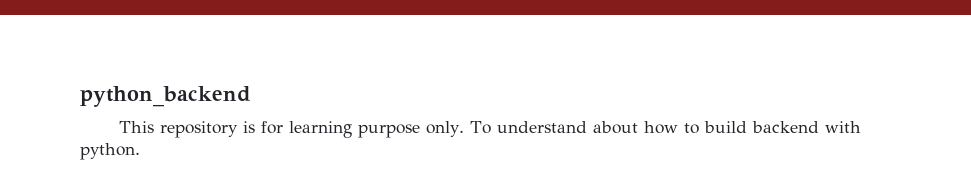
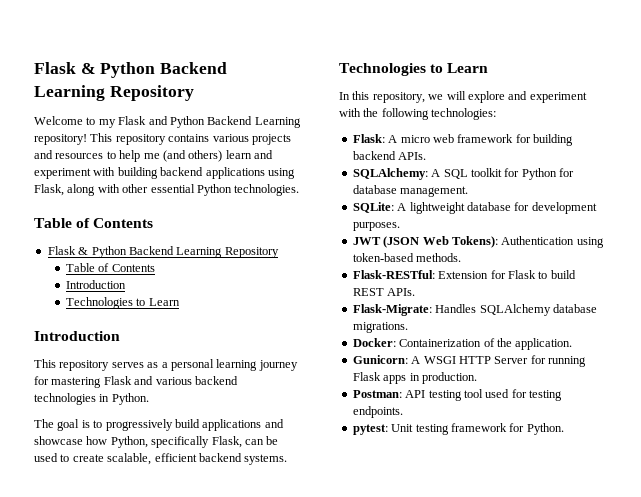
[80,86,251,107] [119,121,862,138] [80,143,140,160] python_backend // This repository is for learning purpose only. To understand about how to build backend with python. -> [34,62,228,78] [34,85,194,101] [34,116,301,128] [34,133,291,145] [34,150,273,162] [34,167,295,179] [34,184,300,196] [34,218,154,228] [47,246,279,258] [66,263,155,272] [66,280,127,289] [66,297,180,309] [34,331,120,341] [34,359,298,371] [34,376,238,388] [34,393,149,405] [34,419,284,431] [34,436,279,448] [34,453,288,465] [339,63,489,76] [339,91,587,103] [339,108,497,120] [352,134,573,146] [352,151,427,160] [352,168,574,180] [352,185,469,197] [352,202,597,214] [352,222,400,231] [352,236,604,248] [352,253,462,262] [352,270,576,279] [352,288,416,296] [352,304,597,316] [352,322,408,333] [352,338,573,350] [352,355,586,367] [352,372,477,384] [352,389,562,401] [352,406,403,418] [352,423,564,435] Flask & Python Backend Learning Repository // Welcome to my Flask and Python Backend Learning repository! This repository contains various projects and resources to help me (and others) learn and experiment with building backend applications using Flask, along with other essential Python technologies. // Table of Contents // Flask & Python Backend Learning Repository // Table of Contents // Introduction // Technologies to Learn // Introduction // This repository serves as a personal learning journey for mastering Flask and various backend technologies in Python. // The goal is to progressively build applications and showcase how Python, specifically Flask, can be used to create scalable, efficient backend systems. // Technologies to Learn // In this repository, we will explore and experiment with the following technologies: // Flask: A micro web framework for building backend APIs. // SQLAlchemy: A SQL toolkit for Python for database management. // SQLite: A lightweight database for development purposes. // JWT (JSON Web Tokens): Authentication using token-based methods. // Flask-RESTful: Extension for Flask to build REST APIs. // Flask-Migrate: Handles SQLAlchemy database migrations. // Docker: Containerization of the application. // Gunicorn: A WSGI HTTP Server for running Flask apps in production. // Postman: API testing tool used for testing endpoints. // pytest: Unit testing framework for Python.

